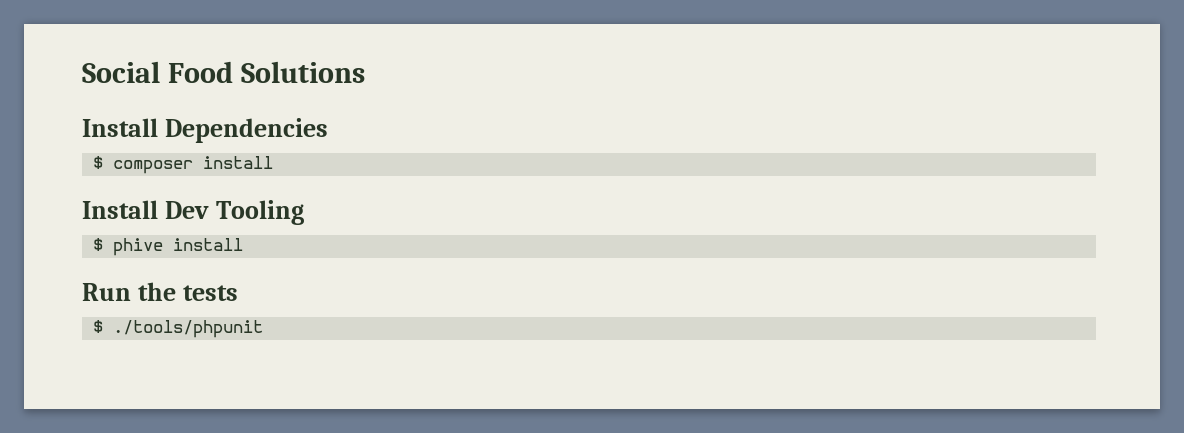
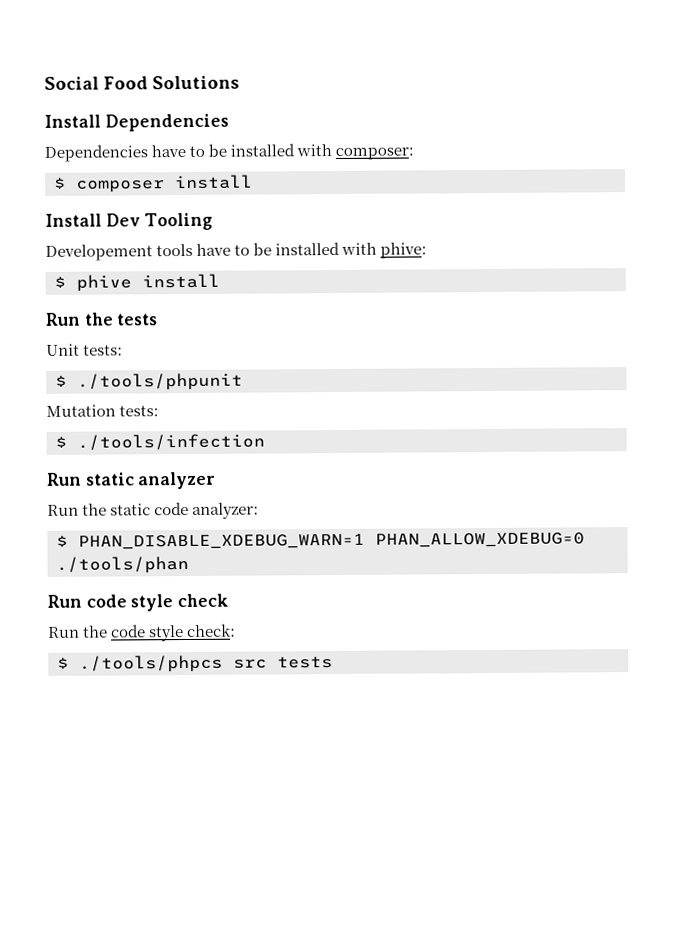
(328, 130) none -> [44,143,415,162] // Dependencies have to be installed with composer:
(304, 212) none -> [45,241,428,261] // Developement tools have to be installed with phive:
(238, 293) none -> [46,343,124,356] // Unit tests:
(264, 329) none -> [46,404,160,417] [55,433,265,451] [46,471,217,490] [47,501,260,519] [56,532,585,550] [56,555,189,574] [47,593,229,612] [48,623,237,642] [57,654,333,673] // Mutation tests: // $ ./tools/infection // Run static analyzer // Run the static code analyzer: // $ PHAN_DISABLE_XDEBUG_WARN=1 PHAN_ALLOW_XDEBUG=0 ./tools/phan // Run code style check // Run the code style check: // $ ./tools/phpcs src tests

